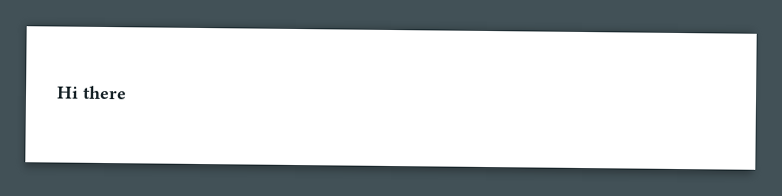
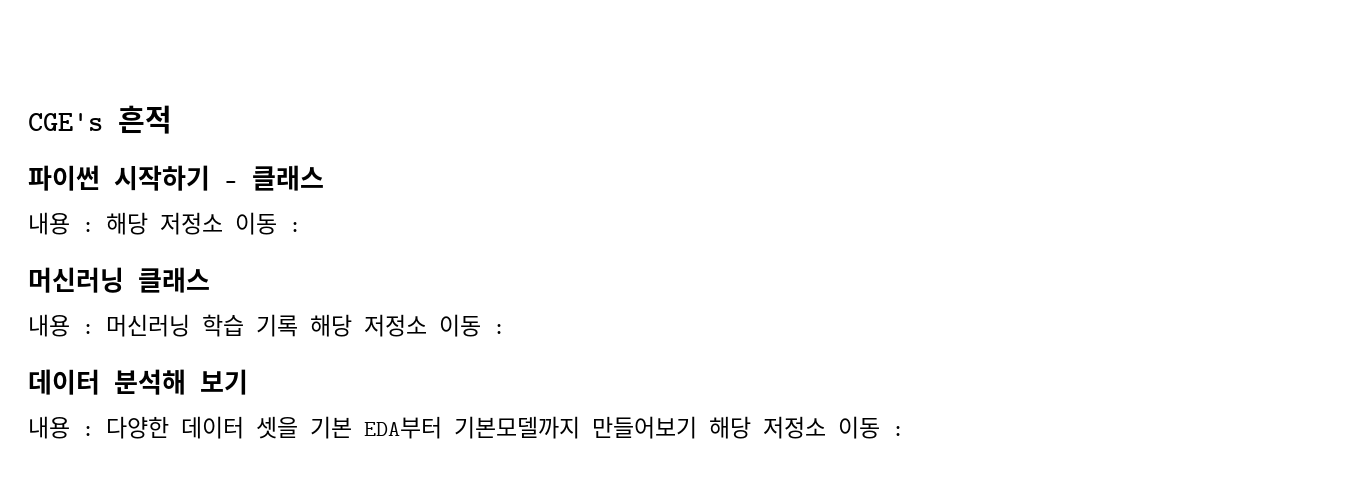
[56,85,127,100] Hi there -> [28,105,172,134] [28,165,324,191] [28,212,301,235] [28,267,210,293] [28,314,505,337] [28,369,248,395] [28,416,904,439] CGE's 흔적 // 파이썬 시작하기 - 클래스 // 내용 : 해당 저정소 이동 : // 머신러닝 클래스 // 내용 : 머신러닝 학습 기록 해당 저정소 이동 : // 데이터 분석해 보기 // 내용 : 다양한 데이터 셋을 기본 EDA부터 기본모델까지 만들어보기 해당 저정소 이동 :

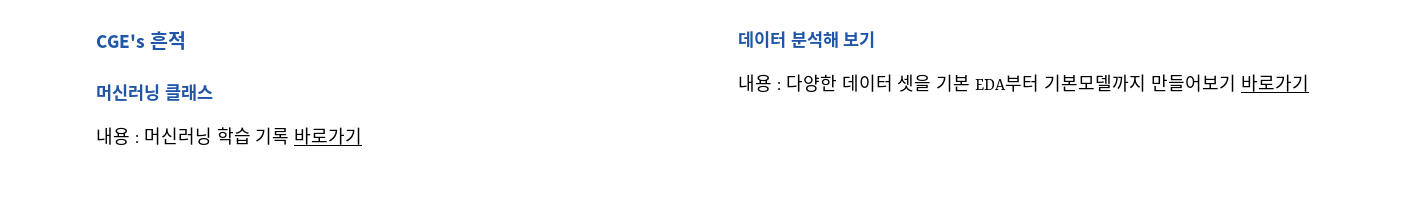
[28,165,324,191] [28,212,301,235] // 파이썬 시작하기 - 클래스 // 내용 : 해당 저정소 이동 : -> (187, 40) none
[310,314,505,337] 해당 저정소 이동 : -> [294,127,363,145] 바로가기
[709,416,904,439] 해당 저정소 이동 : -> [1240,74,1309,92] 바로가기

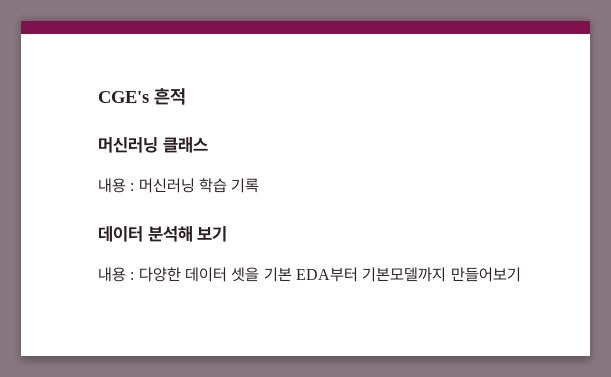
[294,127,363,145] 바로가기 -> (260, 185) none
[1240,74,1309,92] 바로가기 -> (521, 274) none

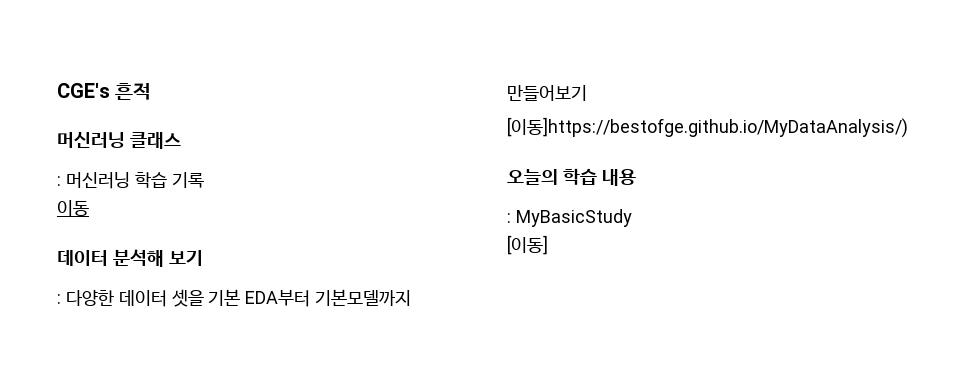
[98,178,126,193] 내용 -> (182, 140) none
(260, 185) none -> [57,200,89,216] // 이동
[98,267,126,282] 내용 -> (204, 258) none
(521, 274) none -> [507,117,908,138] [507,168,637,186] [507,209,632,227] [507,235,548,255] // [이동]https://bestofge.github.io/MyDataAnalysis/) // 오늘의 학습 내용 // : MyBasicStudy // [이동]

